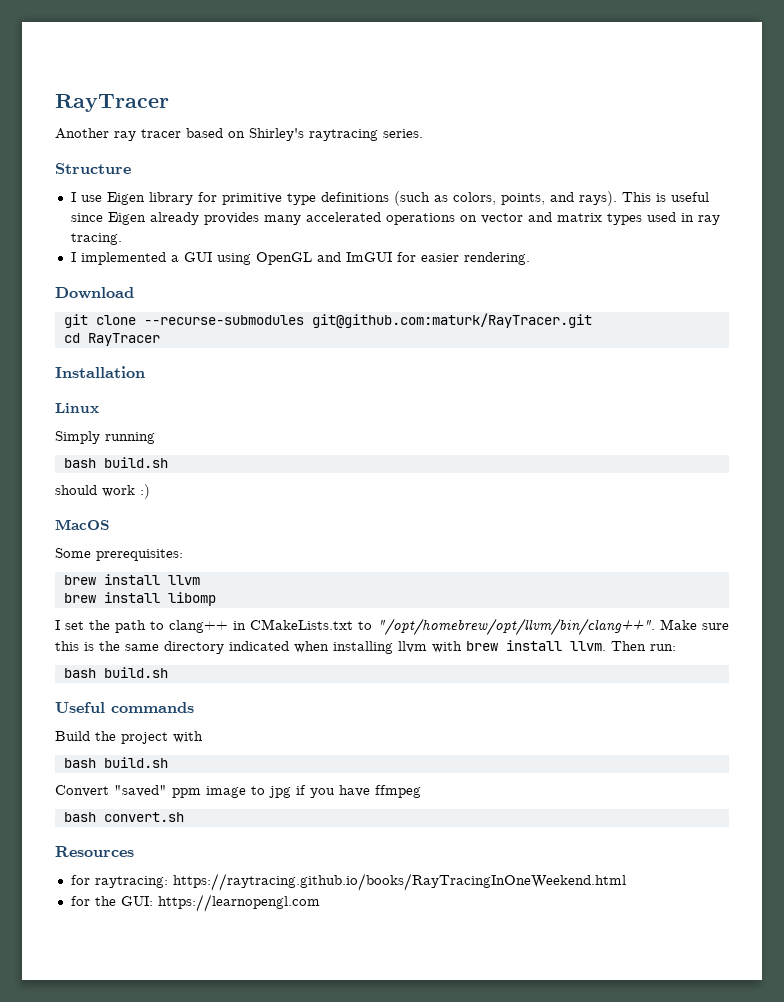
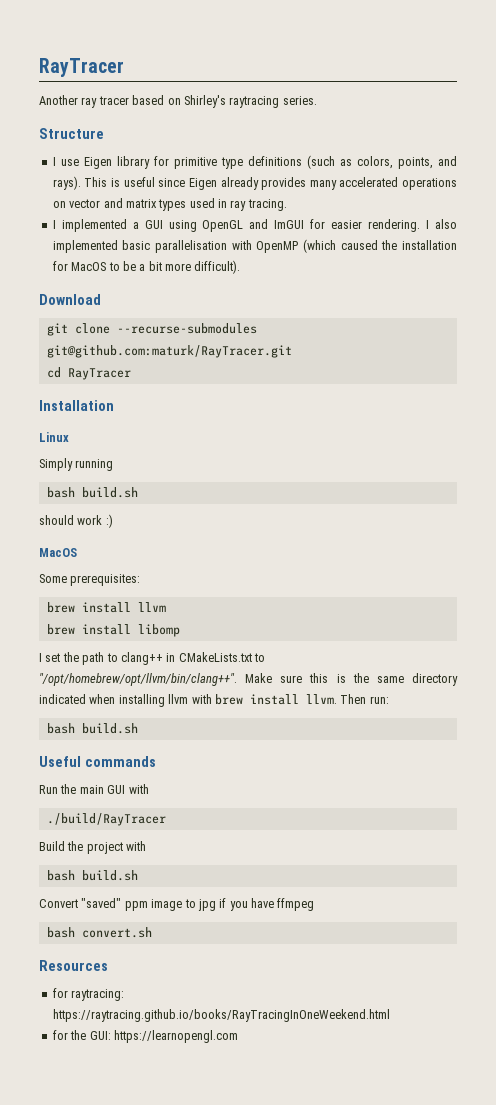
(530, 258) none -> [426,219,457,229] [52,239,457,253] [52,260,241,274] I also implemented basic parallelisation with OpenMP (which caused the installation for MacOS to be a bit more difficult).
(194, 707) none -> [39,784,149,794] [46,813,166,826] // Run the main GUI with // ./build/RayTracer

